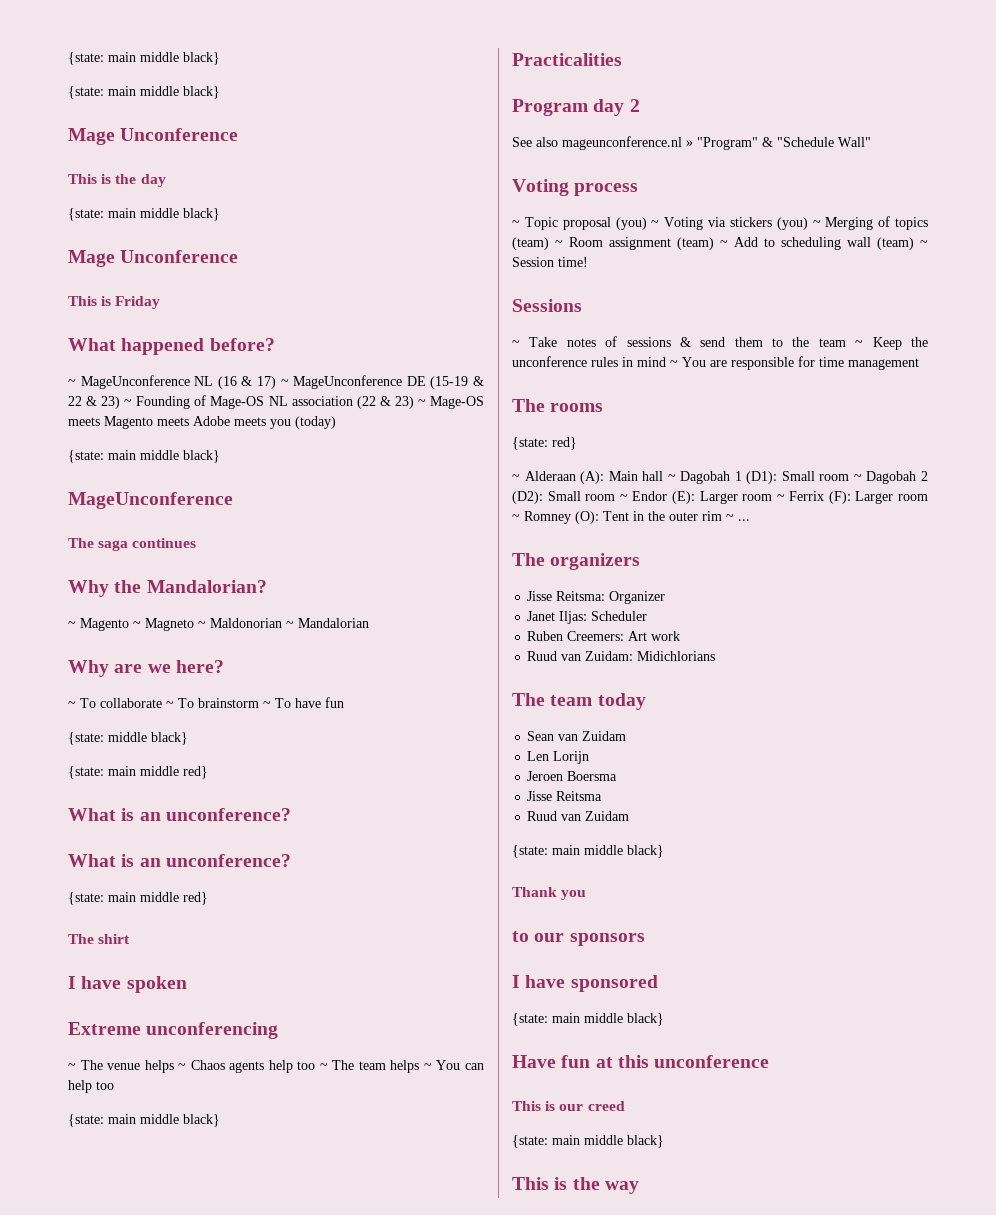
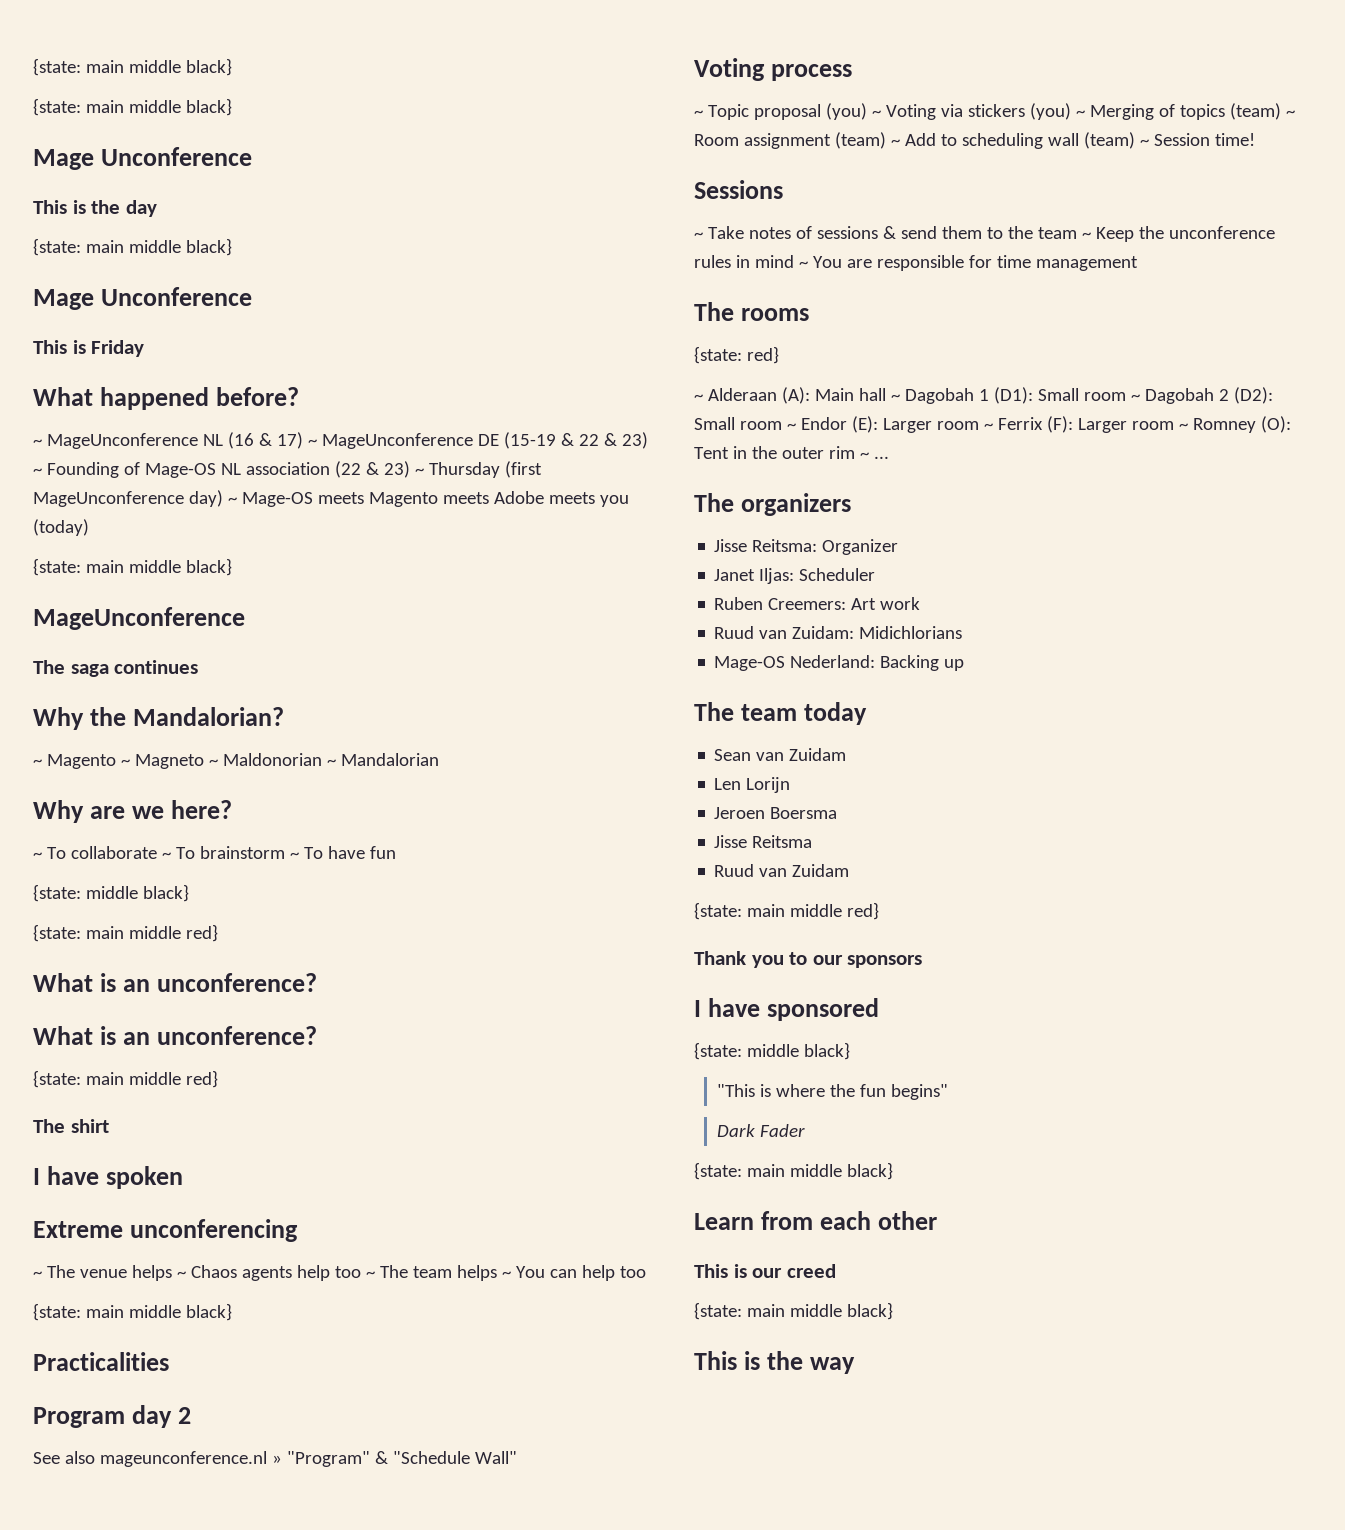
(426, 402) none -> [428,461,542,478] [33,490,237,507] Thursday (first MageUnconference day) ~
(716, 656) none -> [714,655,965,671] // Mage-OS Nederland: Backing up
[627,845,664,858] black} -> [846,902,879,920] red}
(587, 895) // -> (784, 961) none
[512,1013,664,1026] [512,1055,770,1068] // {state: main middle black} // Have fun at this unconference -> [694,1042,850,1060] [717,1084,949,1100] [717,1124,806,1137] [694,1162,893,1180] [694,1211,938,1230] // {state: middle black} // "This is where the fun begins" // Dark Fader // {state: main middle black} // Learn from each other

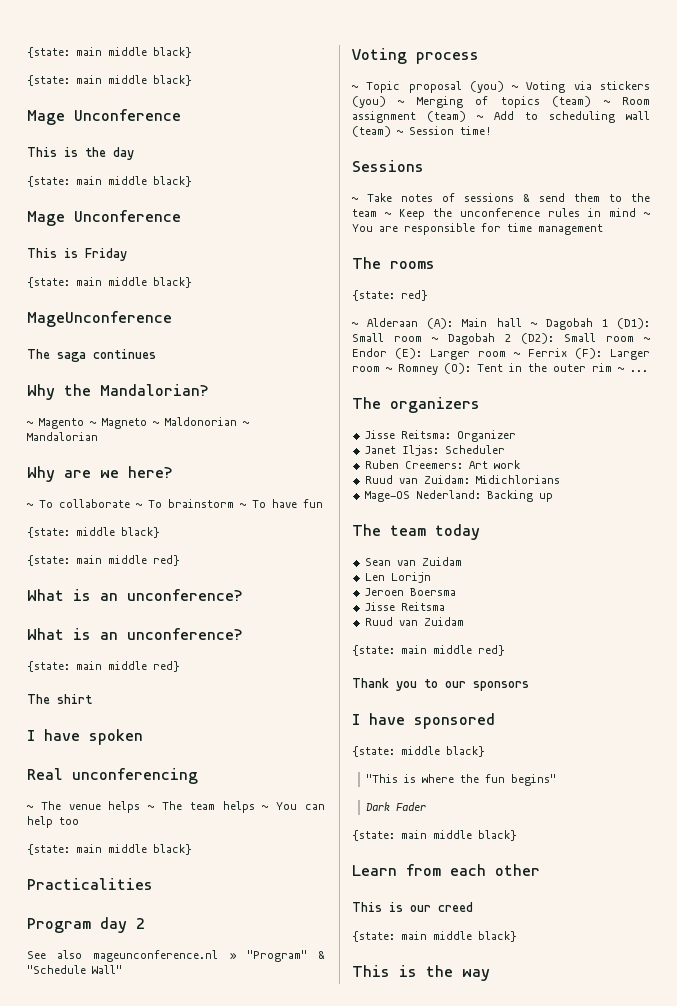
[33,387,300,410] [33,432,648,449] [33,461,542,478] [33,490,629,507] [33,519,89,536] // What happened before? // ~ MageUnconference NL (16 & 17) ~ MageUnconference DE (15-19 & 22 & 23) ~ Founding of Mage-OS NL association (22 & 23) ~ Thursday (first MageUnconference day) ~ Mage-OS meets Magento meets Adobe meets you (today) -> (127, 254) none
[33,1221,123,1238] Extreme -> [27,768,63,780] Real
[190,1265,375,1281] Chaos agents help too ~ -> (155, 807) none

